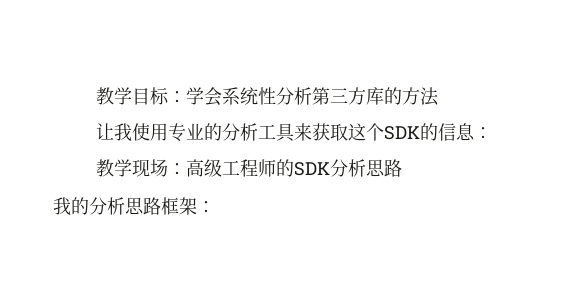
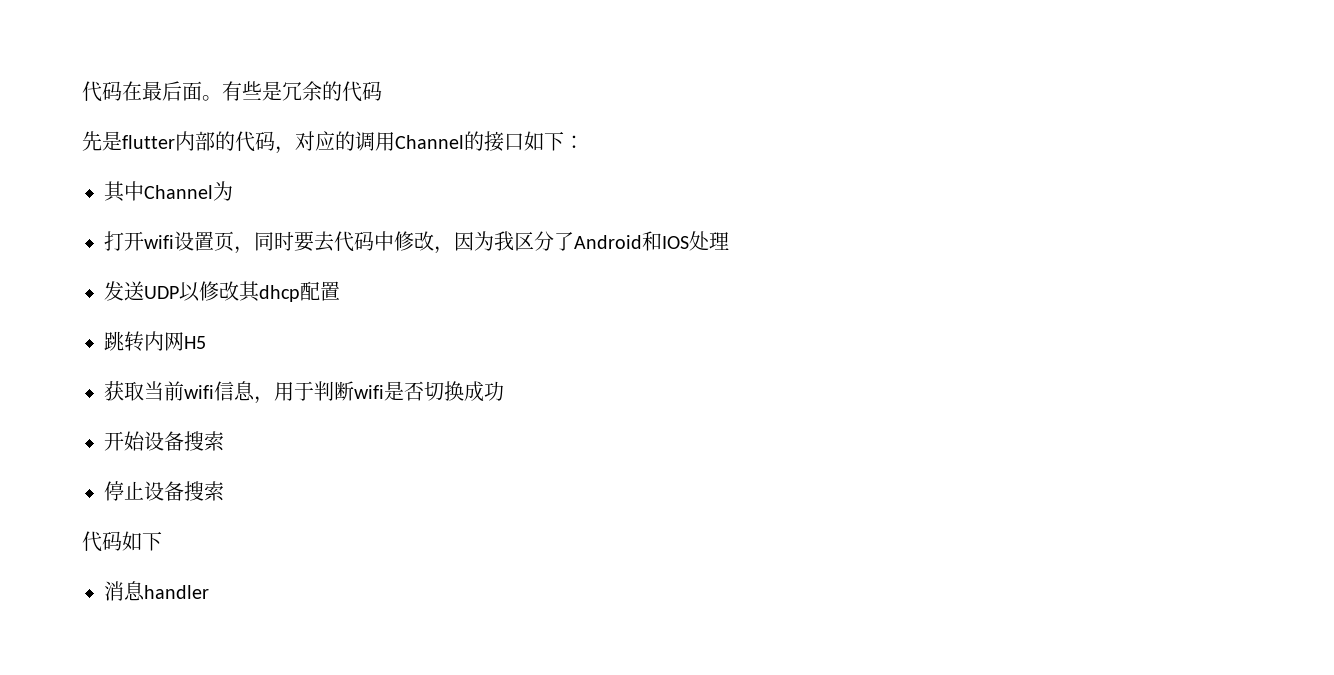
[96,87,440,106] [96,123,493,142] [96,159,403,177] [53,197,215,215] 教学目标：学会系统性分析第三方库的方法 // 让我使用专业的分析工具来获取这个SDK的信息： // 教学现场：高级工程师的SDK分析思路 // 我的分析思路框架： -> [82,81,382,102] [82,131,584,154] [104,181,233,202] [104,231,729,254] [104,281,340,302] [104,331,206,352] [104,381,504,404] [104,431,224,451] [104,481,224,501] [82,531,162,552] [104,581,209,601] 代码在最后面。有些是冗余的代码 // 先是flutter内部的代码，对应的调用Channel的接口如下： // 其中Channel为 // 打开wifi设置页，同时要去代码中修改，因为我区分了Android和IOS处理 // 发送UDP以修改其dhcp配置 // 跳转内网H5 // 获取当前wifi信息，用于判断wifi是否切换成功 // 开始设备搜索 // 停止设备搜索 // 代码如下 // 消息handler

